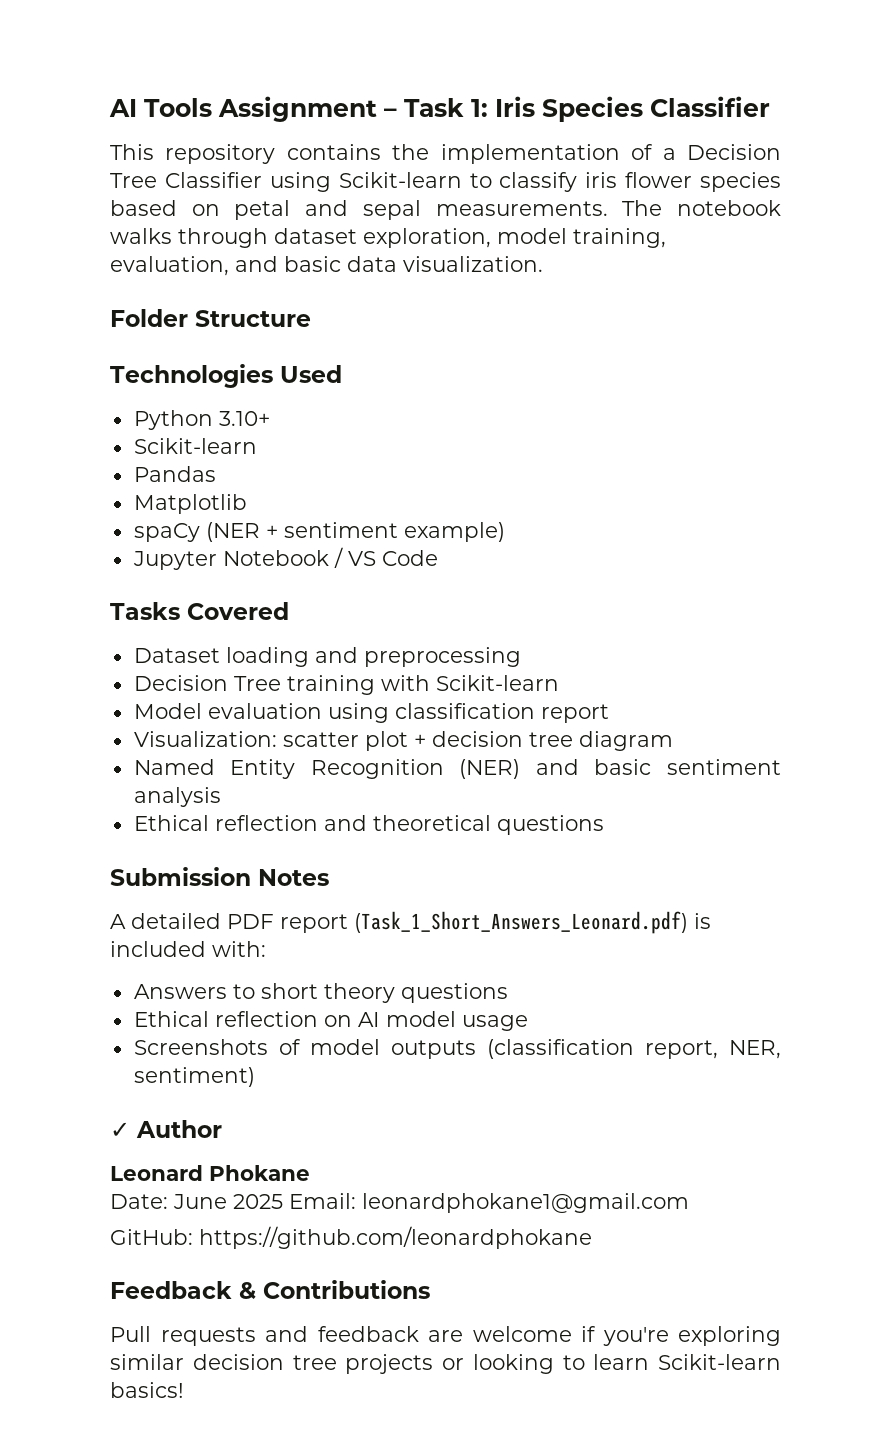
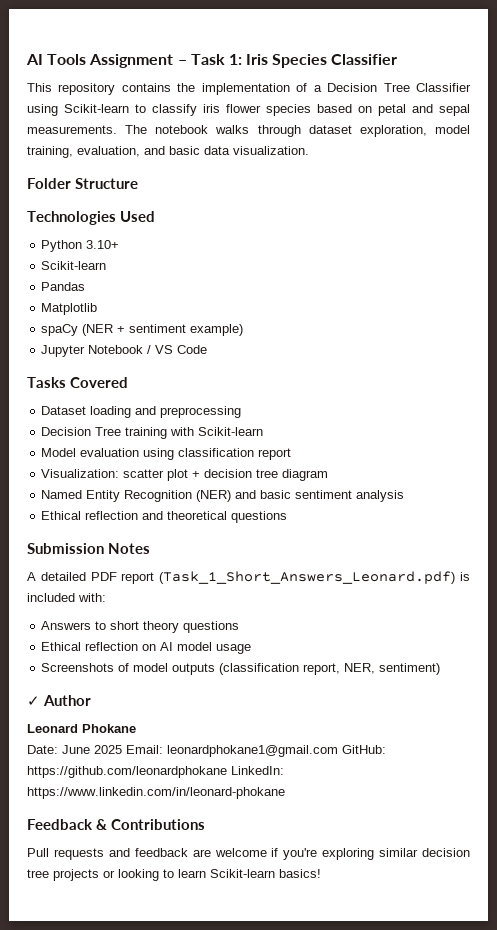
(689, 1203) // -> (338, 751) none
(592, 1237) none -> [231,766,284,775] [27,787,285,799] LinkedIn: https://www.linkedin.com/in/leonard-phokane

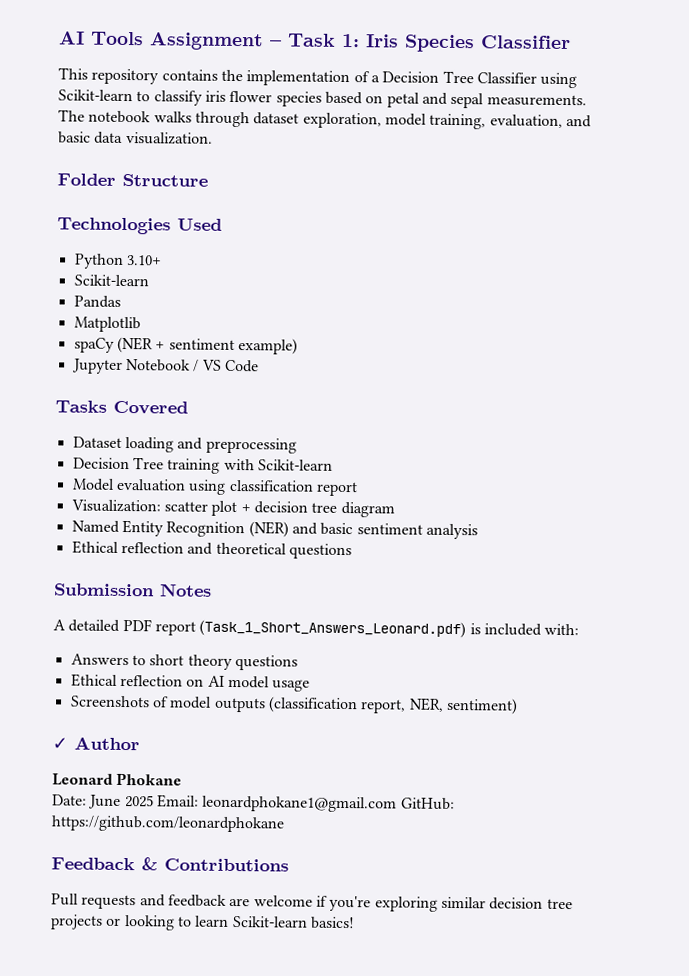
[231,766,284,775] [27,787,285,799] LinkedIn: https://www.linkedin.com/in/leonard-phokane -> (285, 824) none

